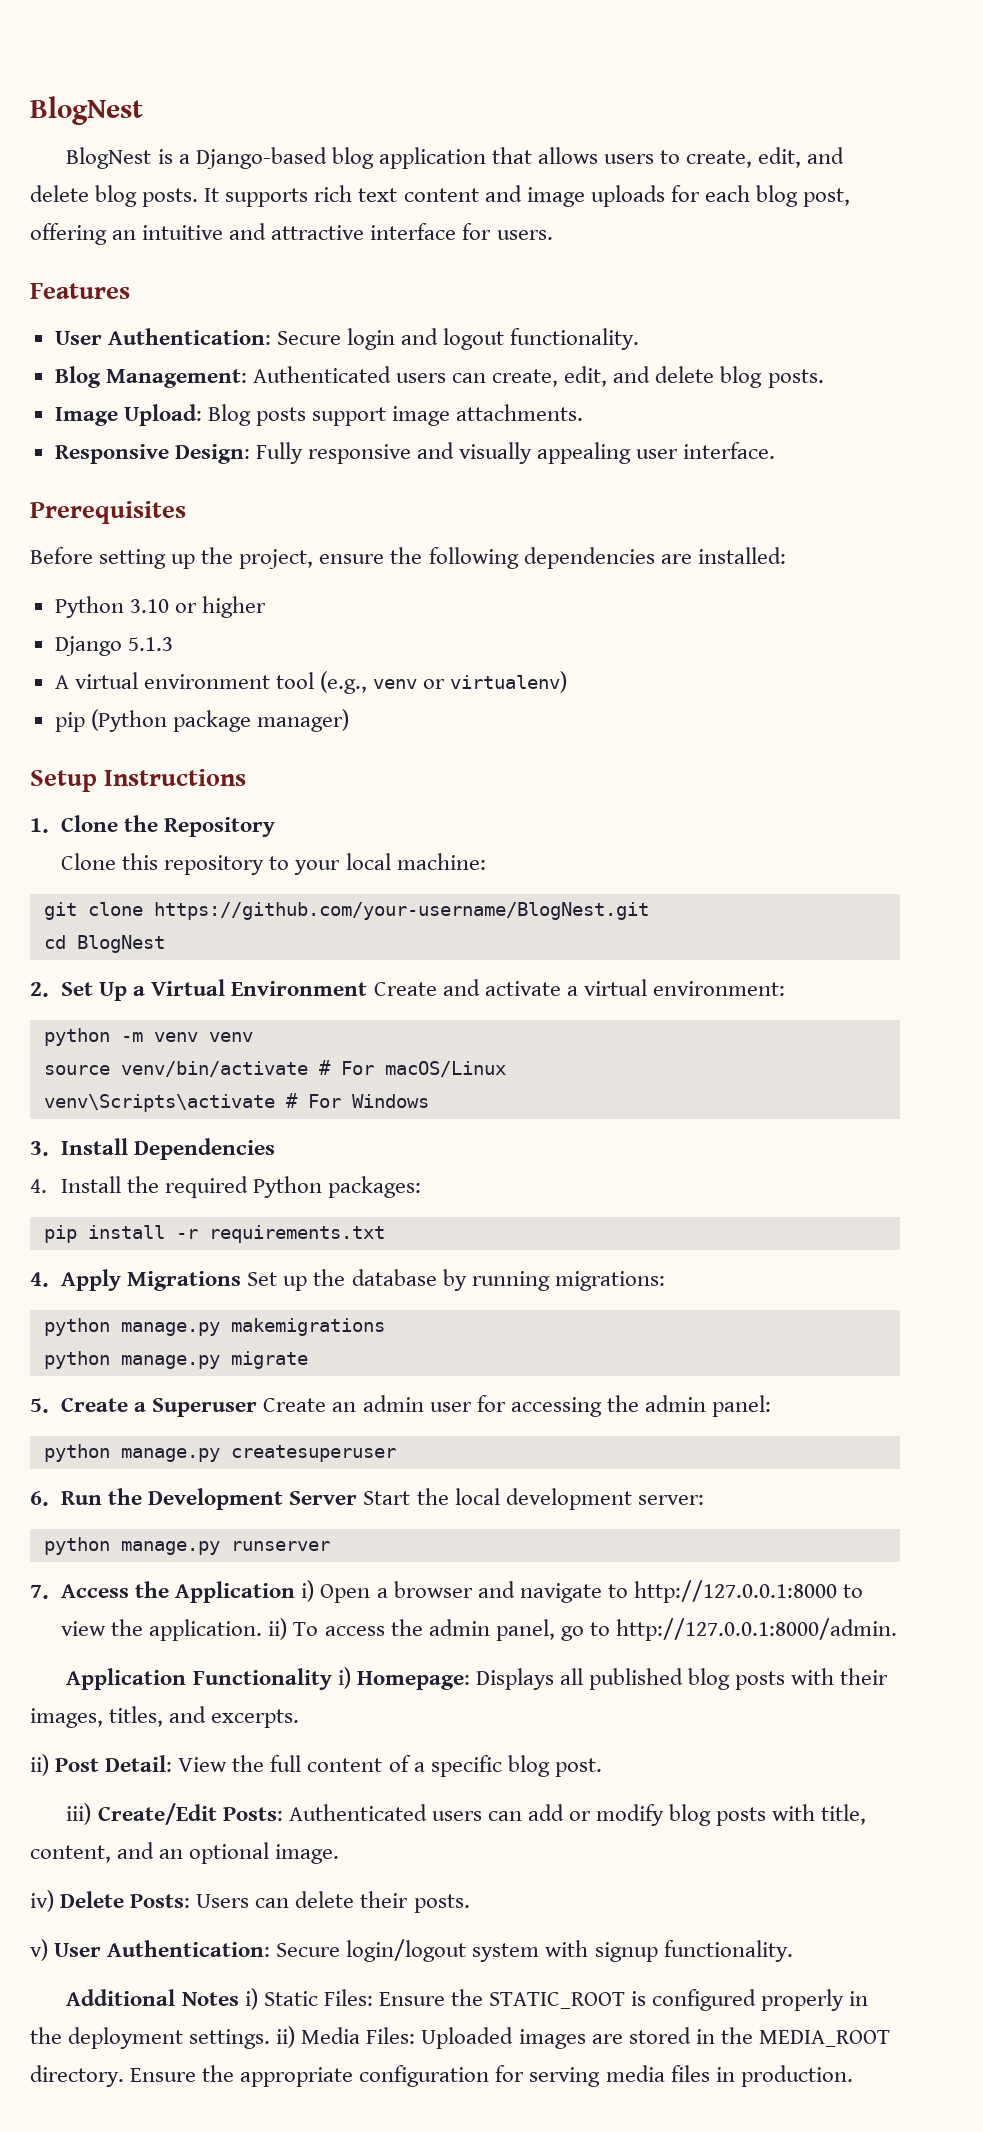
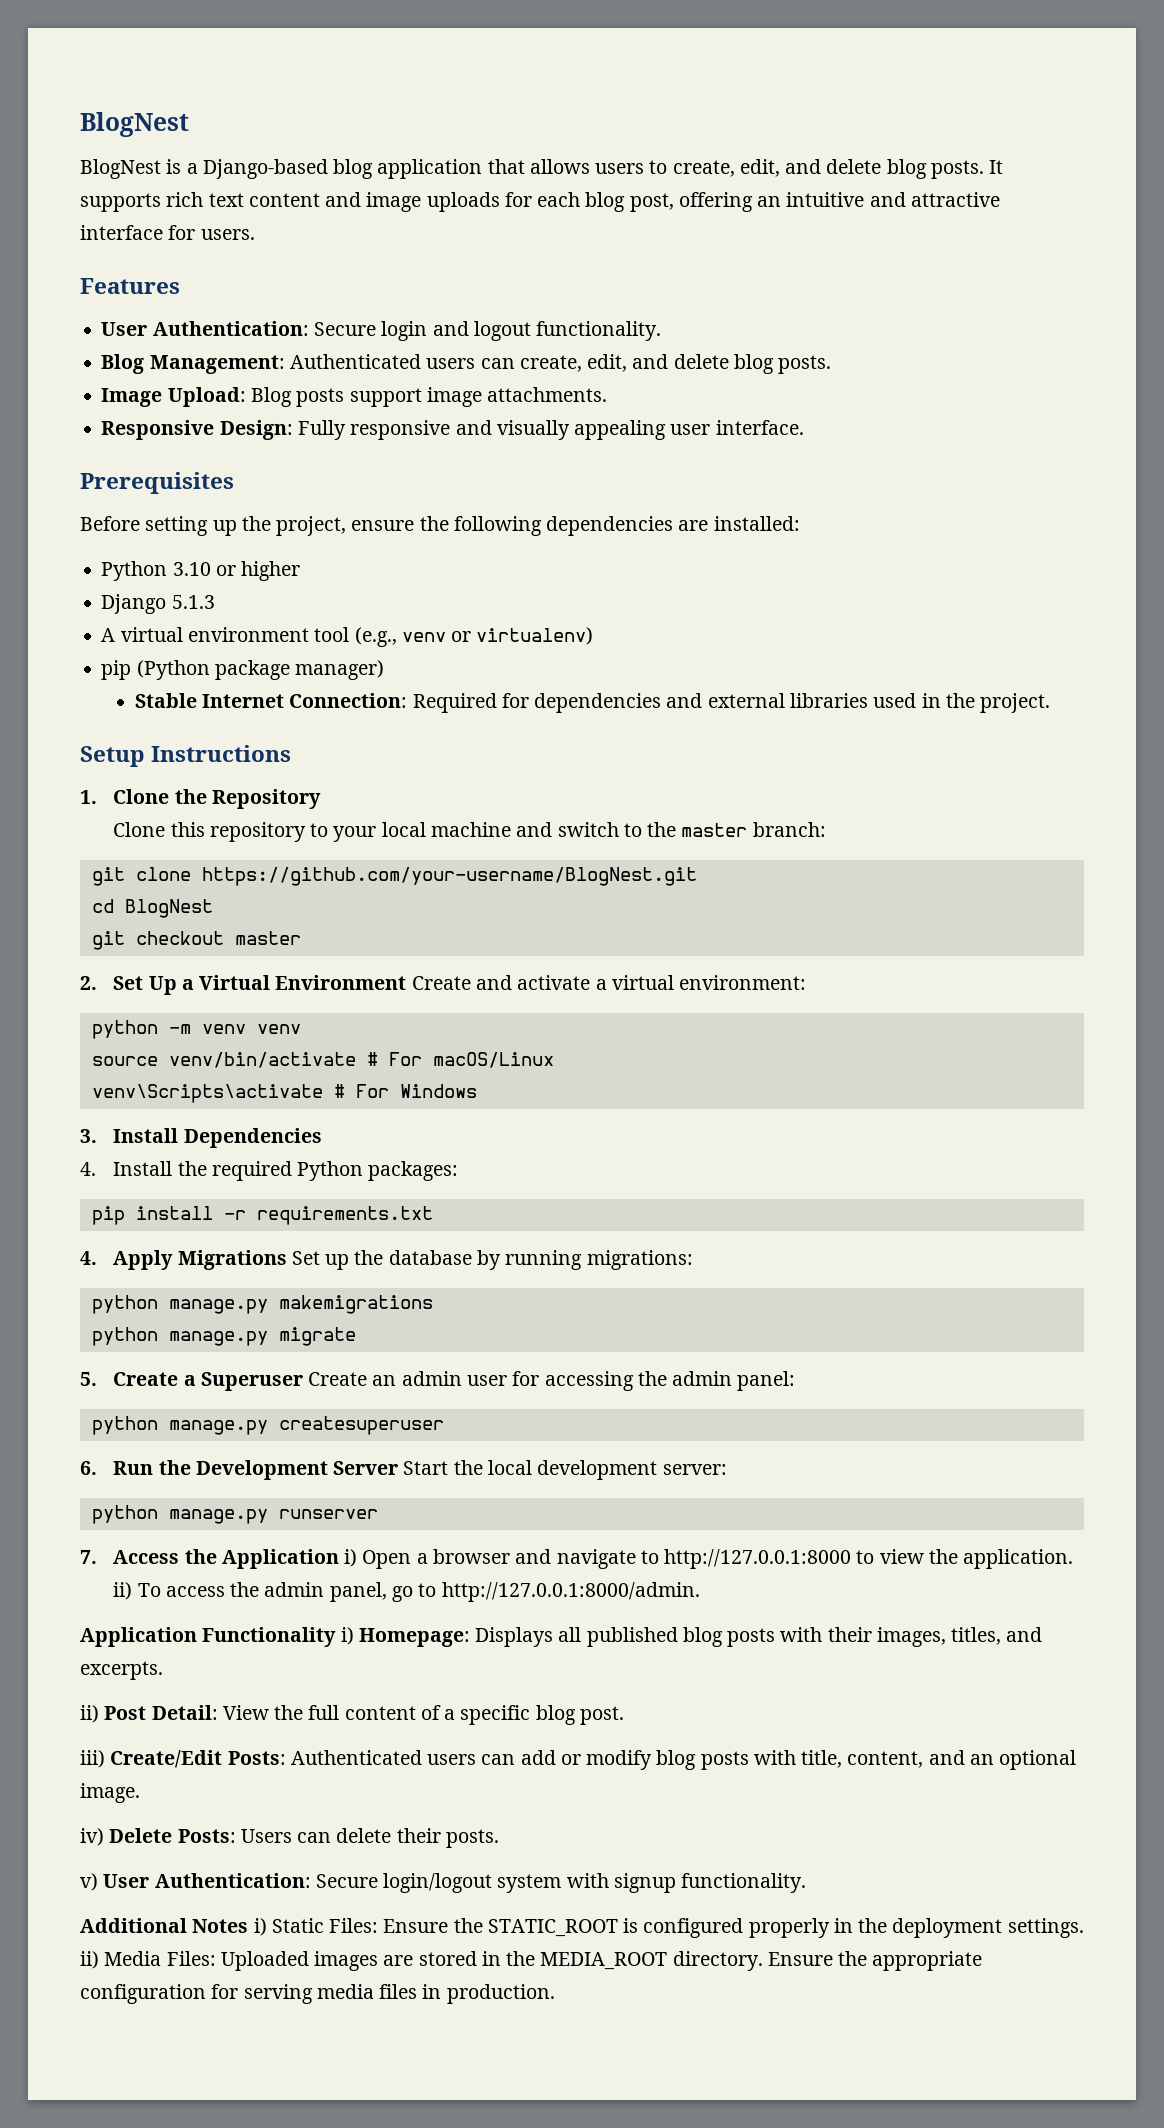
(349, 720) none -> [134,693,1051,713] // Stable Internet Connection: Required for dependencies and external libraries used in the project.
[396,853,486,870] machine: -> [431,822,826,837] machine and switch to the master branch:
(165, 944) none -> [91,931,301,950] // git checkout master

